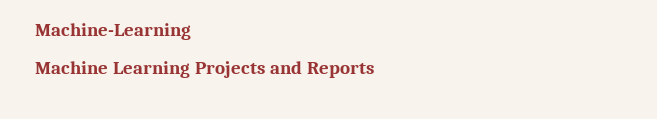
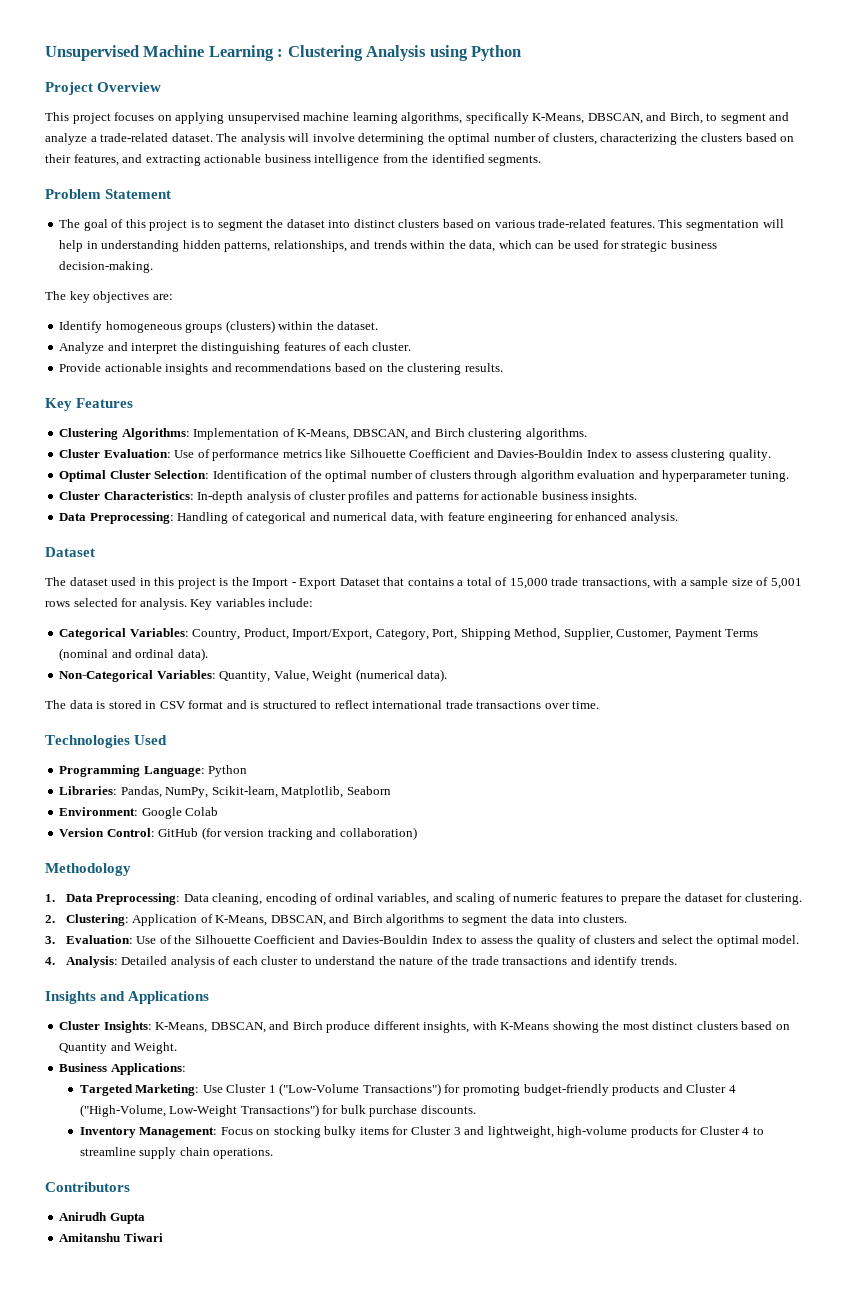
[35,23,191,40] Machine-Learning // -> [45,45,139,61] Unsupervised
[194,61,374,78] Projects and Reports -> [277,45,522,61] [45,82,162,95] [45,112,790,124] [45,133,795,145] [45,154,542,166] [45,189,172,199] [59,219,784,231] [59,240,717,252] [59,261,154,273] [45,291,173,303] [59,320,379,333] [59,342,412,354] [59,363,503,375] [45,398,134,411] [59,428,587,440] [59,449,771,461] [59,470,789,482] [59,491,638,503] [59,512,678,524] [45,547,95,557] [45,577,802,589] [45,598,314,610] [59,628,759,640] [59,648,208,661] [59,669,448,682] [45,700,600,709] [45,735,168,748] [59,765,248,777] [59,786,391,798] [59,807,219,819] [59,827,417,840] [45,863,131,876] [45,893,802,905] [45,914,628,926] [45,935,800,947] [45,956,677,968] [45,991,210,1004] [59,1021,790,1033] [59,1042,178,1054] [59,1063,186,1075] [79,1083,736,1096] [79,1104,476,1117] [79,1126,764,1138] [79,1147,274,1159] [45,1182,130,1192] [59,1212,145,1224] [59,1233,163,1242] : Clustering Analysis using Python // Project Overview // This project focuses on applying unsupervised machine learning algorithms, specifically K-Means, DBSCAN, and Birch, to segment and analyze a trade-related dataset. The analysis will involve determining the optimal number of clusters, characterizing the clusters based on their features, and extracting actionable business intelligence from the identified segments. // Problem Statement // The goal of this project is to segment the dataset into distinct clusters based on various trade-related features. This segmentation will help in understanding hidden patterns, relationships, and trends within the data, which can be used for strategic business decision-making. // The key objectives are: // Identify homogeneous groups (clusters) within the dataset. // Analyze and interpret the distinguishing features of each cluster. // Provide actionable insights and recommendations based on the clustering results. // Key Features // Clustering Algorithms: Implementation of K-Means, DBSCAN, and Birch clustering algorithms. // Cluster Evaluation: Use of performance metrics like Silhouette Coefficient and Davies-Bouldin Index to assess clustering quality. // Optimal Cluster Selection: Identification of the optimal number of clusters through algorithm evaluation and hyperparameter tuning. // Cluster Characteristics: In-depth analysis of cluster profiles and patterns for actionable business insights. // Data Preprocessing: Handling of categorical and numerical data, with feature engineering for enhanced analysis. // Dataset // The dataset used in this project is the Import - Export Dataset that contains a total of 15,000 trade transactions, with a sample size of 5,001 rows selected for analysis. Key variables include: // Categorical Variables: Country, Product, Import/Export, Category, Port, Shipping Method, Supplier, Customer, Payment Terms (nominal and ordinal data). // Non-Categorical Variables: Quantity, Value, Weight (numerical data). // The data is stored in CSV format and is structured to reflect international trade transactions over time. // Technologies Used // Programming Language: Python // Libraries: Pandas, NumPy, Scikit-learn, Matplotlib, Seaborn // Environment: Google Colab // Version Control: GitHub (for version tracking and collaboration) // Methodology // 1. Data Preprocessing: Data cleaning, encoding of ordinal variables, and scaling of numeric features to prepare the dataset for clustering. // 2. Clustering: Application of K-Means, DBSCAN, and Birch algorithms to segment the data into clusters. // 3. Evaluation: Use of the Silhouette Coefficient and Davies-Bouldin Index to assess the quality of clusters and select the optimal model. // 4. Analysis: Detailed analysis of each cluster to understand the nature of the trade transactions and identify trends. // Insights and Applications // Cluster Insights: K-Means, DBSCAN, and Birch produce different insights, with K-Means showing the most distinct clusters based on Quantity and Weight. // Business Applications: // Targeted Marketing: Use Cluster 1 ("Low-Volume Transactions") for promoting budget-friendly products and Cluster 4 ("High-Volume, Low-Weight Transactions") for bulk purchase discounts. // Inventory Management: Focus on stocking bulky items for Cluster 3 and lightweight, high-volume products for Cluster 4 to streamline supply chain operations. // Contributors // Anirudh Gupta // Amitanshu Tiwari

